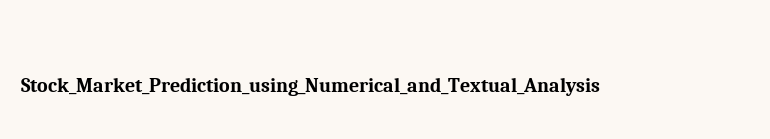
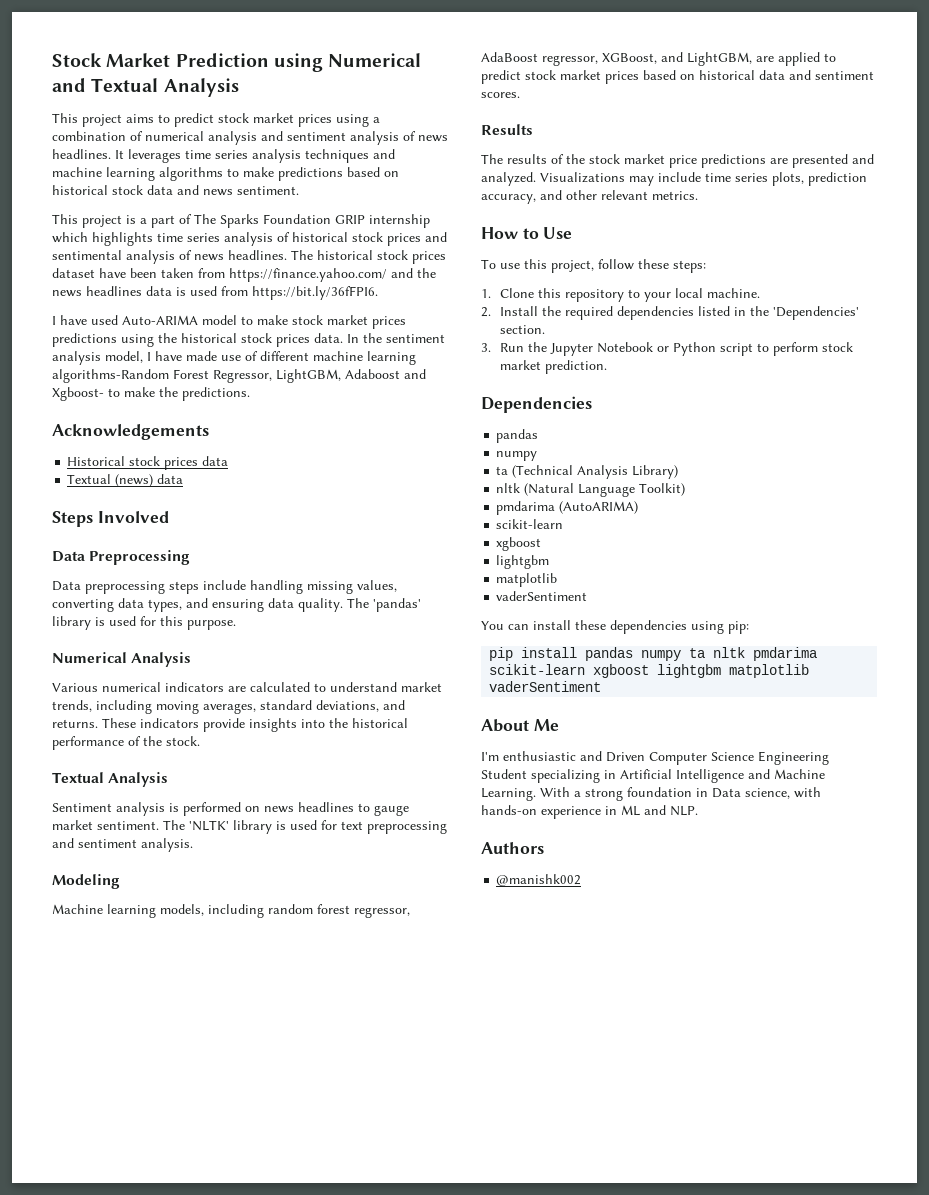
[21,77,600,96] Stock_Market_Prediction_using_Numerical_and_Textual_Analysis -> [52,53,422,72] [52,78,239,97] [52,113,380,127] [52,131,448,145] [52,149,395,163] [52,167,399,181] [52,185,299,196] [52,214,430,228] [52,232,447,246] [52,250,446,264] [52,268,436,282] [52,286,378,300] [52,315,406,329] [52,333,445,347] [52,351,416,365] [52,369,426,383] [52,387,250,401] [52,424,209,440] [67,456,229,470] [67,474,184,487] [52,511,169,527] [52,550,191,565] [52,580,397,594] [52,598,421,612] [52,616,236,630] [52,652,192,667] [52,682,442,692] [52,700,405,714] [52,718,408,732] [52,736,200,750] [52,772,169,787] [52,802,409,816] [52,820,447,834] [52,838,193,852] [52,874,120,889] [52,904,410,918] [481,52,836,66] [481,70,874,84] [481,92,520,98] [481,124,533,135] [481,154,874,168] [481,172,867,186] [481,190,698,204] [481,227,573,239] [481,259,706,273] [481,288,761,302] [481,306,860,320] [500,325,546,334] [481,342,854,356] [500,360,608,374] [481,396,592,413] [496,429,539,443] [496,451,538,461] [496,465,679,479] [496,483,686,497] [496,501,639,515] [496,519,564,529] [496,537,542,551] [496,555,550,569] [496,573,558,587] [496,591,588,601] [481,620,749,634] [489,647,818,661] [489,664,810,678] [489,681,602,692] [481,719,559,732] [481,751,829,765] [481,769,825,783] [481,787,821,801] [481,805,698,819] [481,842,544,854] [496,874,582,886] Stock Market Prediction using Numerical and Textual Analysis // This project aims to predict stock market prices using a combination of numerical analysis and sentiment analysis of news headlines. It leverages time series analysis techniques and machine learning algorithms to make predictions based on historical stock data and news sentiment. // This project is a part of The Sparks Foundation GRIP internship which highlights time series analysis of historical stock prices and sentimental analysis of news headlines. The historical stock prices dataset have been taken from https://finance.yahoo.com/ and the news headlines data is used from https://bit.ly/36fFPI6. // I have used Auto-ARIMA model to make stock market prices predictions using the historical stock prices data. In the sentiment analysis model, I have made use of different machine learning algorithms-Random Forest Regressor, LightGBM, Adaboost and Xgboost- to make the predictions. // Acknowledgements // Historical stock prices data // Textual (news) data // Steps Involved // Data Preprocessing // Data preprocessing steps include handling missing values, converting data types, and ensuring data quality. The 'pandas' library is used for this purpose. // Numerical Analysis // Various numerical indicators are calculated to understand market trends, including moving averages, standard deviations, and returns. These indicators provide insights into the historical performance of the stock. // Textual Analysis // Sentiment analysis is performed on news headlines to gauge market sentiment. The 'NLTK' library is used for text preprocessing and sentiment analysis. // Modeling // Machine learning models, including random forest regressor, AdaBoost regressor, XGBoost, and LightGBM, are applied to predict stock market prices based on historical data and sentiment scores. // Results // The results of the stock market price predictions are presented and analyzed. Visualizations may include time series plots, prediction accuracy, and other relevant metrics. // How to Use // To use this project, follow these steps: // 1. Clone this repository to your local machine. // 2. Install the required dependencies listed in the 'Dependencies' section. // 3. Run the Jupyter Notebook or Python script to perform stock market prediction. // Dependencies // pandas // numpy // ta (Technical Analysis Library) // nltk (Natural Language Toolkit) // pmdarima (AutoARIMA) // scikit-learn // xgboost // lightgbm // matplotlib // vaderSentiment // You can install these dependencies using pip: // pip install pandas numpy ta nltk pmdarima scikit-learn xgboost lightgbm matplotlib vaderSentiment // About Me // I'm enthusiastic and Driven Computer Science Engineering Student specializing in Artificial Intelligence and Machine Learning. With a strong foundation in Data science, with hands-on experience in ML and NLP. // Authors // @manishk002

